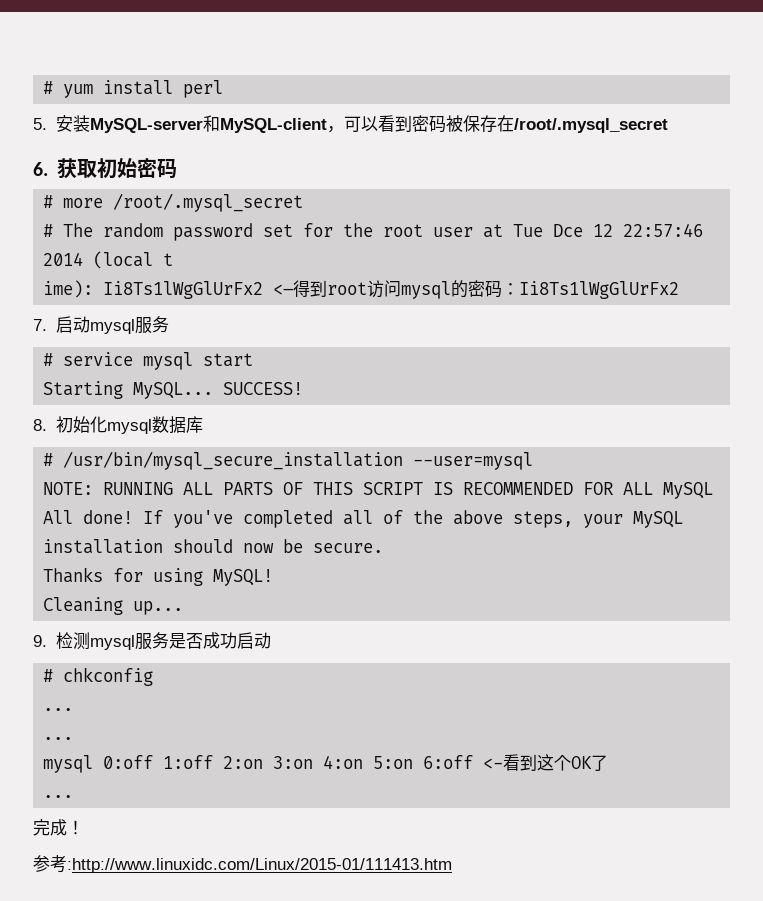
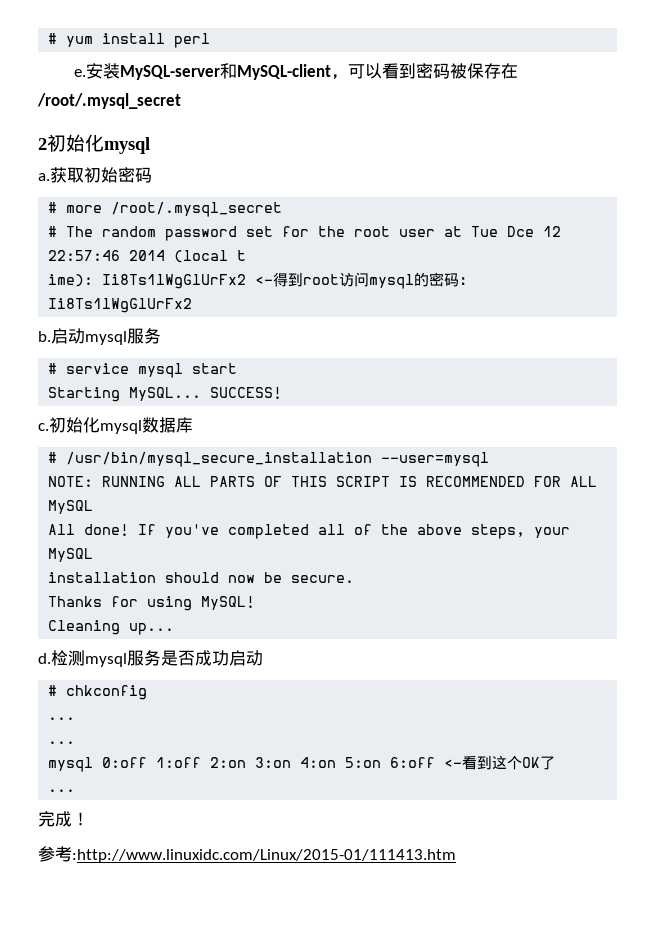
[33,118,47,130] 5. -> [73,69,86,77] e.
[33,162,48,176] 6. -> [38,134,150,154] [38,173,50,181] 2初始化mysql // a.
[33,319,47,331] 7. -> [38,331,51,342] b.
[33,419,47,431] 8. -> [38,423,49,431] c.
[33,635,47,647] 9. -> [38,653,51,664] d.

